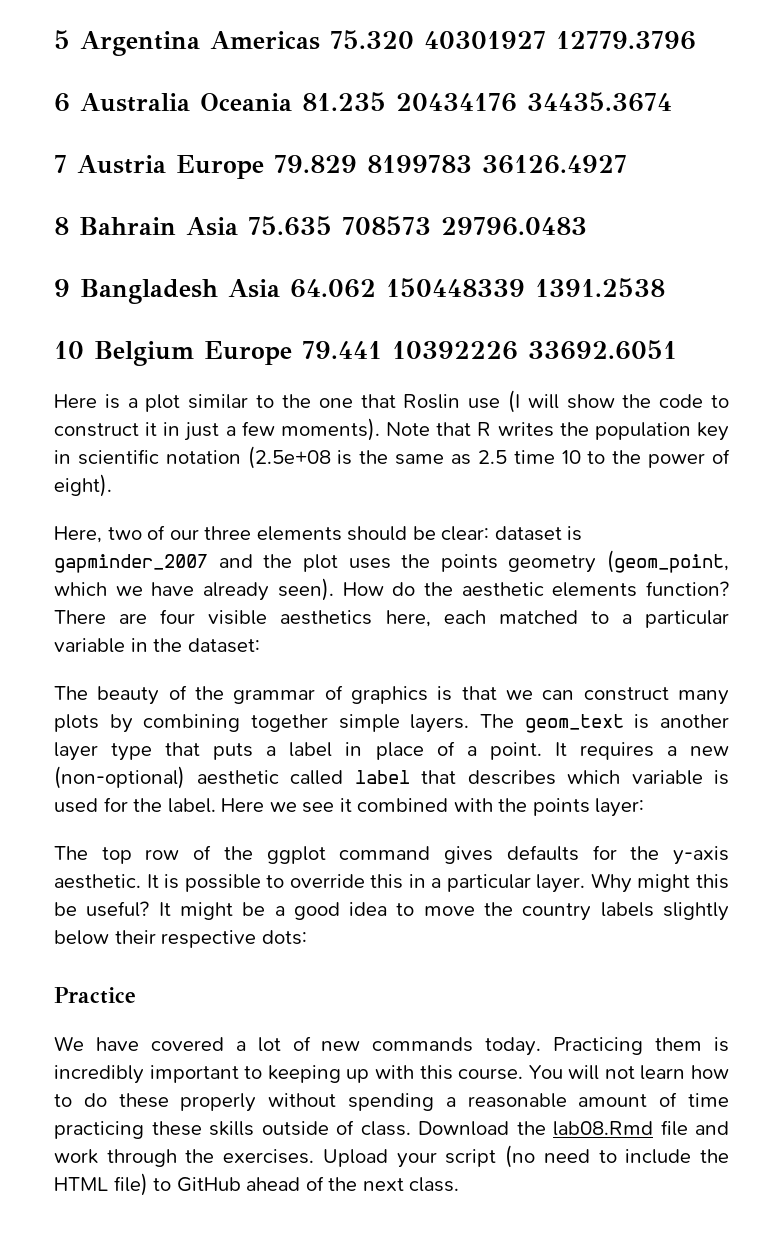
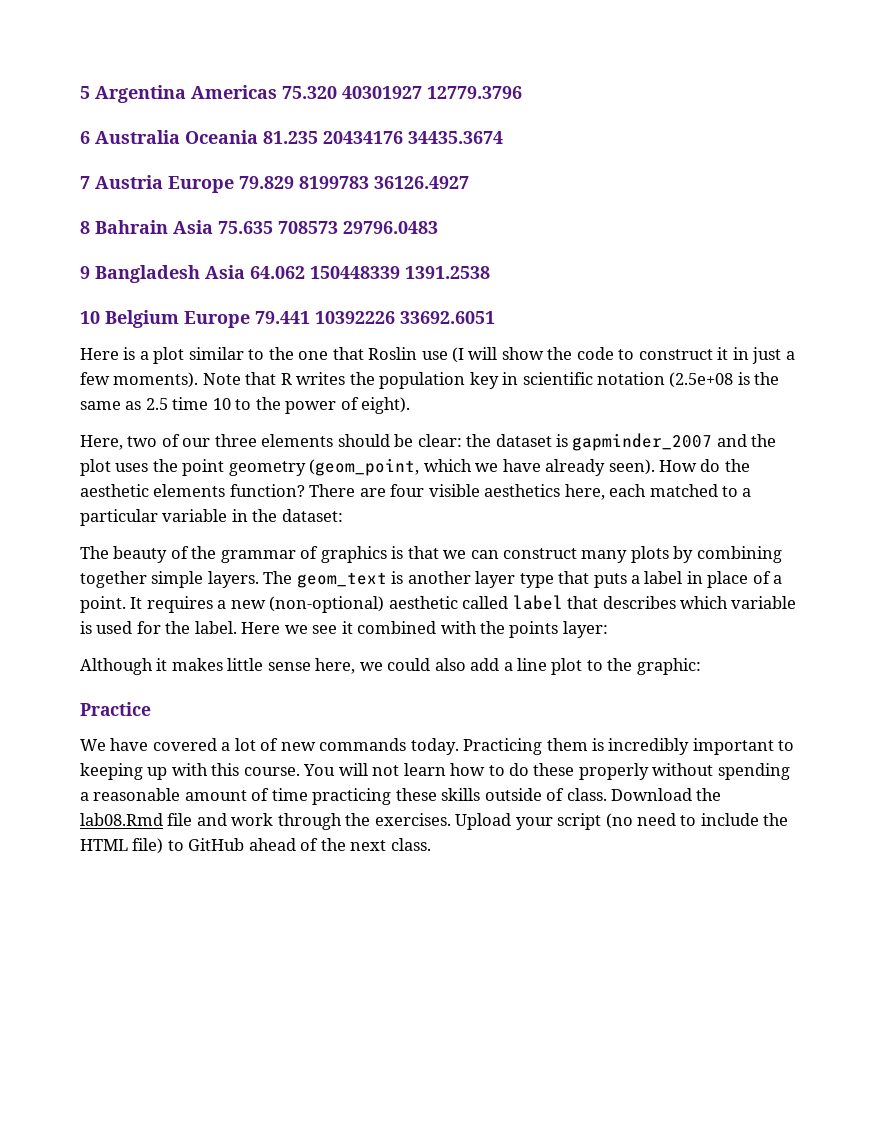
(490, 533) none -> [466,434,492,447] the
[440,554,498,572] points -> [182,459,225,476] point
[54,845,730,865] [54,873,730,893] [54,901,729,921] [54,930,307,948] The top row of the ggplot command gives defaults for the y-axis aesthetic. It is possible to override this in a particular layer. Why might this be useful? It might be a good idea to move the country labels slightly below their respective dots: -> [80,658,701,675] Although it makes little sense here, we could also add a line plot to the graphic:

